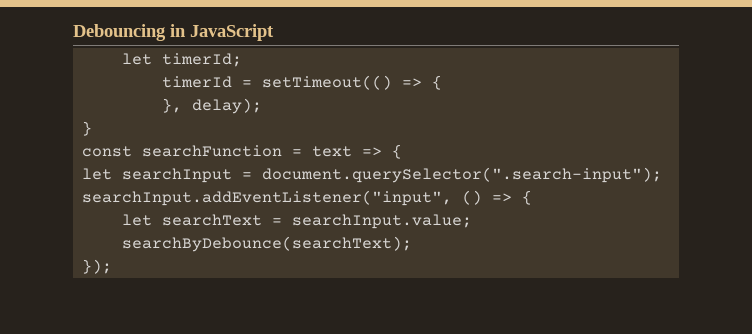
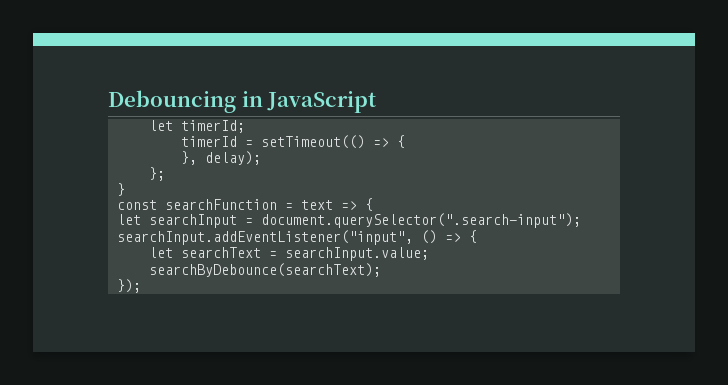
(262, 106) none -> [148,167,165,181] // };

